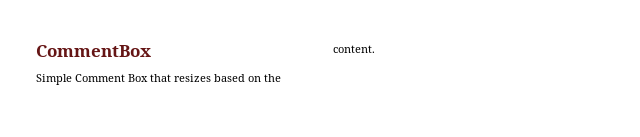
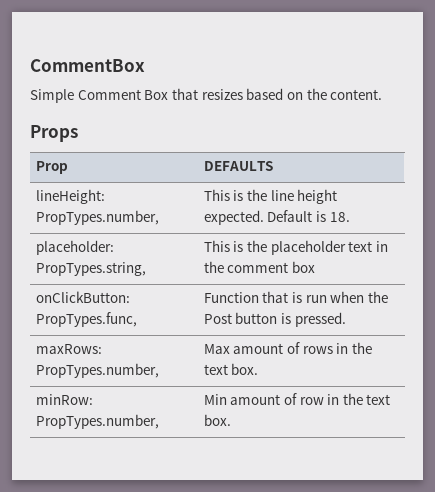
(375, 49) none -> [30,125,78,142] [35,161,68,174] [203,161,273,171] [35,189,105,204] [35,210,159,225] [203,189,338,204] [203,210,350,225] [35,240,114,255] [35,262,146,276] [203,240,388,255] [203,261,315,273] [35,291,130,303] [35,312,137,327] [203,291,388,303] [203,312,346,327] [35,344,102,354] [35,363,159,378] [203,342,372,354] [203,363,259,375] [35,394,93,405] [35,414,159,429] [203,393,391,405] [203,414,231,426] // Props // Prop | DEFAULTS // lineHeight: PropTypes.number, | This is the line height expected. Default is 18. // placeholder: PropTypes.string, | This is the placeholder text in the comment box // onClickButton: PropTypes.func, | Function that is run when the Post button is pressed. // maxRows: PropTypes.number, | Max amount of rows in the text box. // minRow: PropTypes.number, | Min amount of row in the text box.

